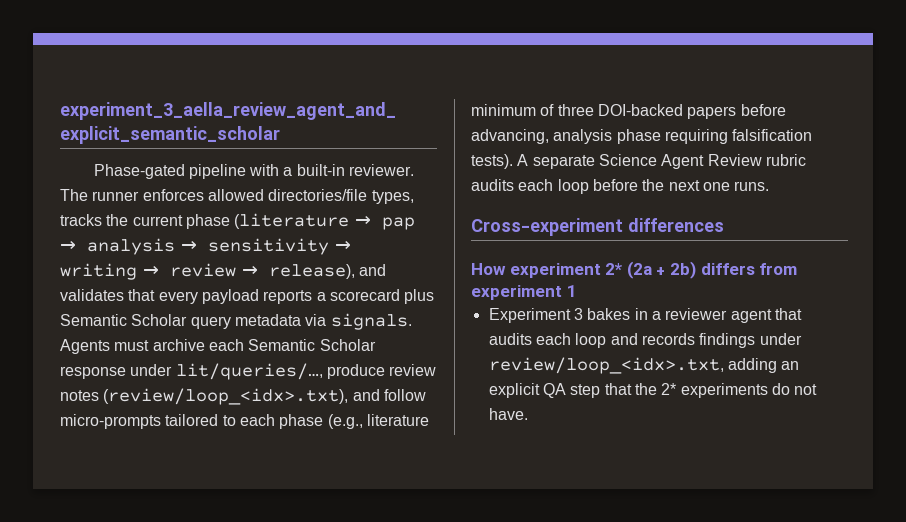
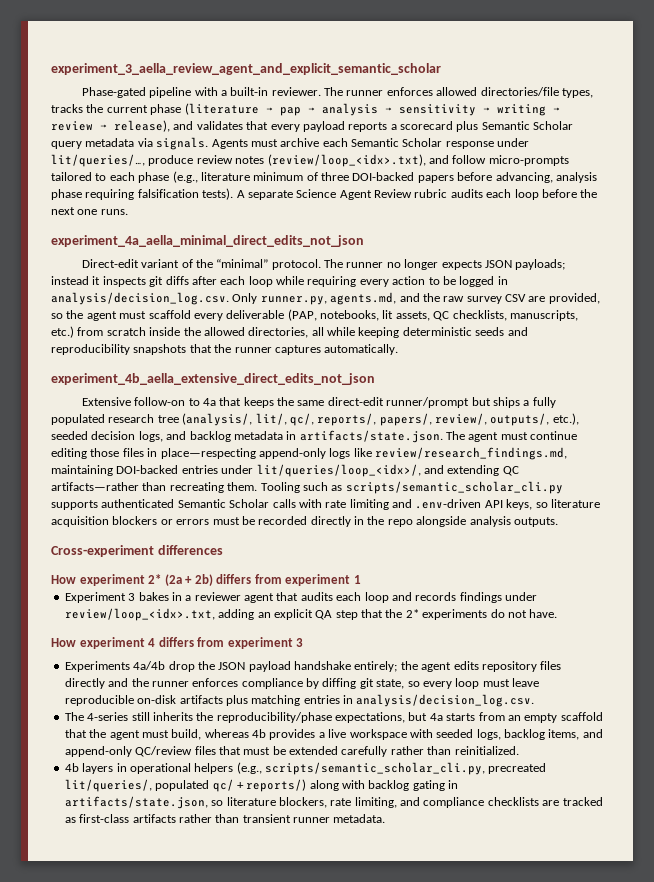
(770, 186) none -> [51,235,364,247] [81,259,566,270] [51,276,508,287] [51,292,600,305] [51,309,578,321] [51,326,528,338] [51,344,399,355] [51,373,375,385] [81,397,556,408] [51,413,579,426] [51,430,578,443] [51,447,567,460] [51,464,519,477] [51,481,563,494] [51,499,600,510] [51,516,558,527] // experiment_4a_aella_minimal_direct_edits_not_json // Direct-edit variant of the “minimal” protocol. The runner no longer expects JSON payloads; instead it inspects git diffs after each loop while requiring every action to be logged in analysis/decision_log.csv. Only runner.py, agents.md, and the raw survey CSV are provided, so the agent must scaffold every deliverable (PAP, notebooks, lit assets, QC checklists, manuscripts, etc.) from scratch inside the allowed directories, all while keeping deterministic seeds and reproducibility snapshots that the runner captures automatically. // experiment_4b_aella_extensive_direct_edits_not_json // Extensive follow-on to 4a that keeps the same direct-edit runner/prompt but ships a fully populated research tree (analysis/, lit/, qc/, reports/, papers/, review/, outputs/, etc.), seeded decision logs, and backlog metadata in artifacts/state.json. The agent must continue editing those files in place—respecting append-only logs like review/research_findings.md, maintaining DOI-backed entries under lit/queries/loop_<idx>/, and extending QC artifacts—rather than recreating them. Tooling such as scripts/semantic_scholar_cli.py supports authenticated Semantic Scholar calls with rate limiting and .env-driven API keys, so literature acquisition blockers or errors must be recorded directly in the repo alongside analysis outputs.
(528, 414) none -> [51,637,304,649] [64,661,562,672] [64,678,539,689] [64,694,535,707] [64,712,603,723] [64,729,603,740] [64,746,519,757] [64,762,547,775] [64,779,459,792] [64,796,603,809] [64,814,386,823] // How experiment 4 differs from experiment 3 // Experiments 4a/4b drop the JSON payload handshake entirely; the agent edits repository files directly and the runner enforces compliance by diffing git state, so every loop must leave reproducible on-disk artifacts plus matching entries in analysis/decision_log.csv. // The 4-series still inherits the reproducibility/phase expectations, but 4a starts from an empty scaffold that the agent must build, whereas 4b provides a live workspace with seeded logs, backlog items, and append-only QC/review files that must be extended carefully rather than reinitialized. // 4b layers in operational helpers (e.g., scripts/semantic_scholar_cli.py, precreated lit/queries/, populated qc/ + reports/) along with backlog gating in artifacts/state.json, so literature blockers, rate limiting, and compliance checklists are tracked as first-class artifacts rather than transient runner metadata.

